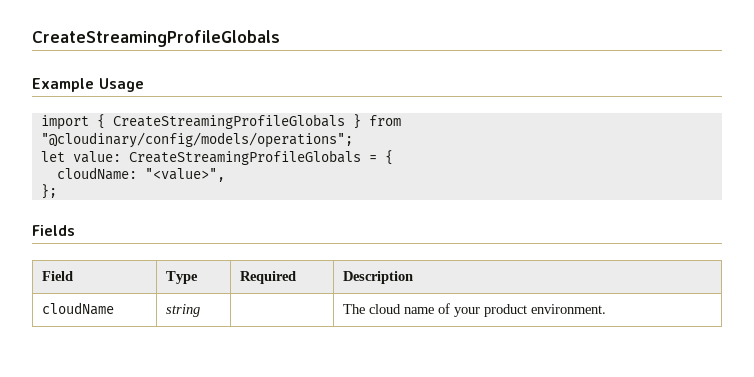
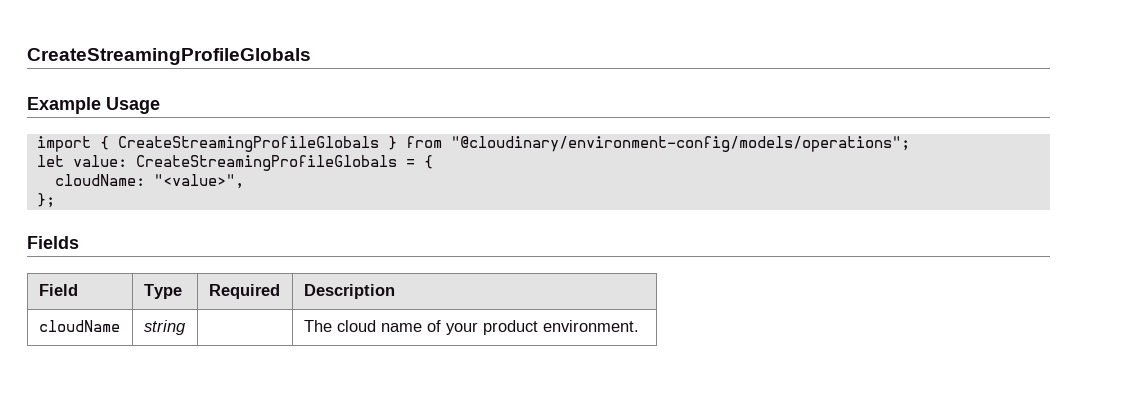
[40,132,353,148] "@cloudinary/config/models/operations"; -> [450,136,910,152] "@cloudinary/environment-config/models/operations";

